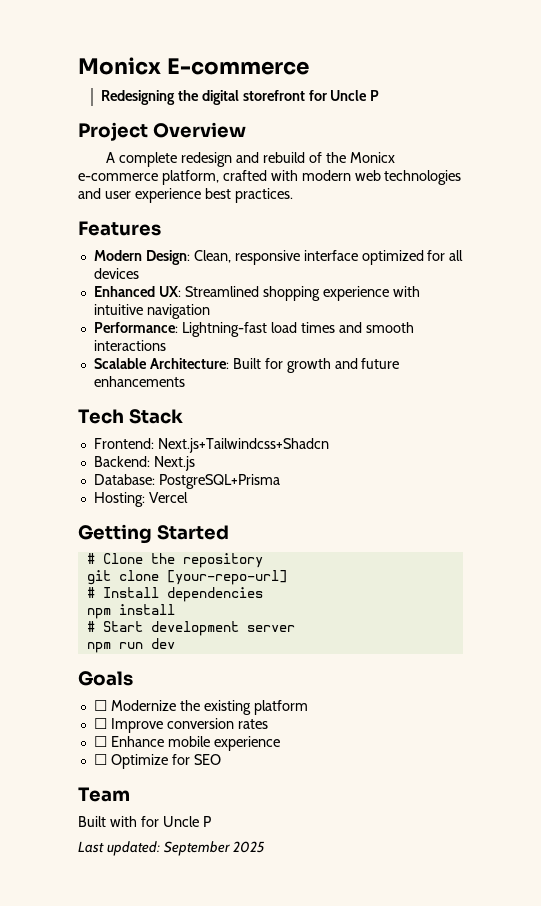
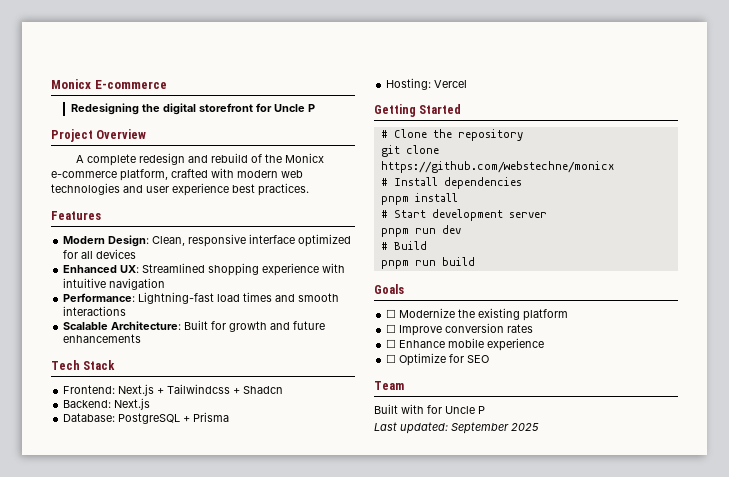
[157,438,329,453] Next.js+Tailwindcss+Shadcn -> [118,384,284,396] Next.js + Tailwindcss + Shadcn
[158,474,280,489] PostgreSQL+Prisma -> [118,412,230,424] PostgreSQL + Prisma
[166,570,287,585] [your-repo-url] -> [380,161,614,173] https://github.com/webstechne/monicx
[86,608,111,619] npm -> [380,196,409,205] pnpm
[86,642,111,653] npm -> [380,228,409,237] pnpm
(175, 643) none -> [380,241,427,250] [380,257,475,269] // # Build // pnpm run build

